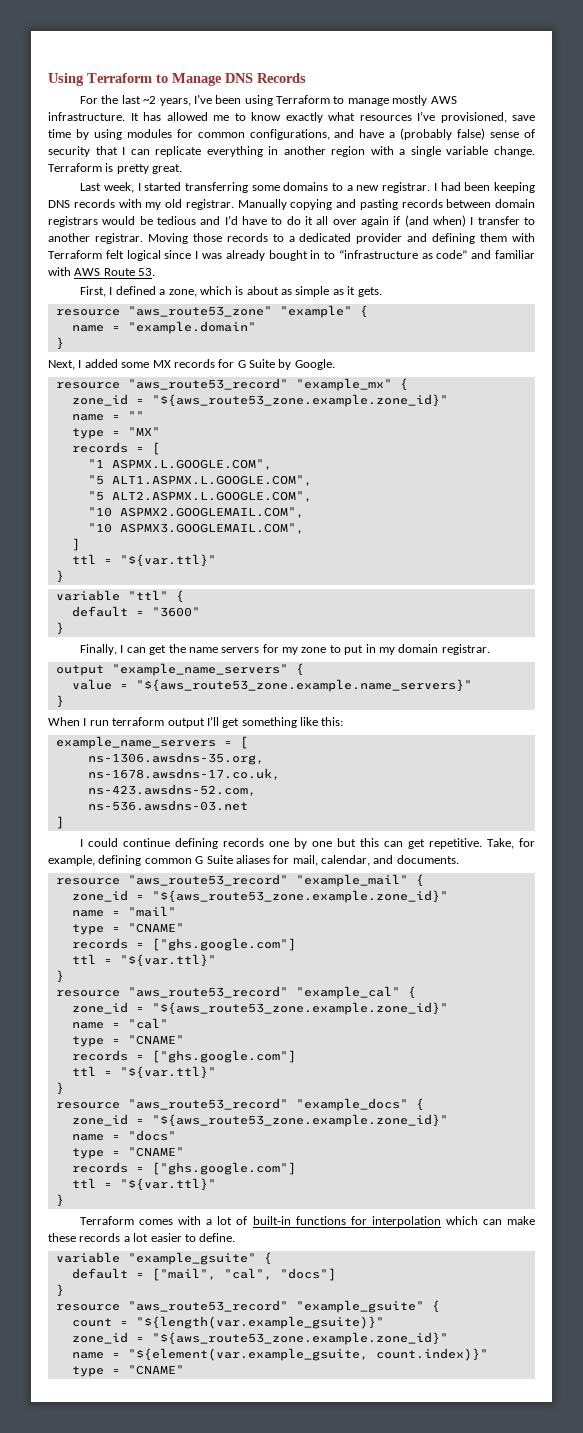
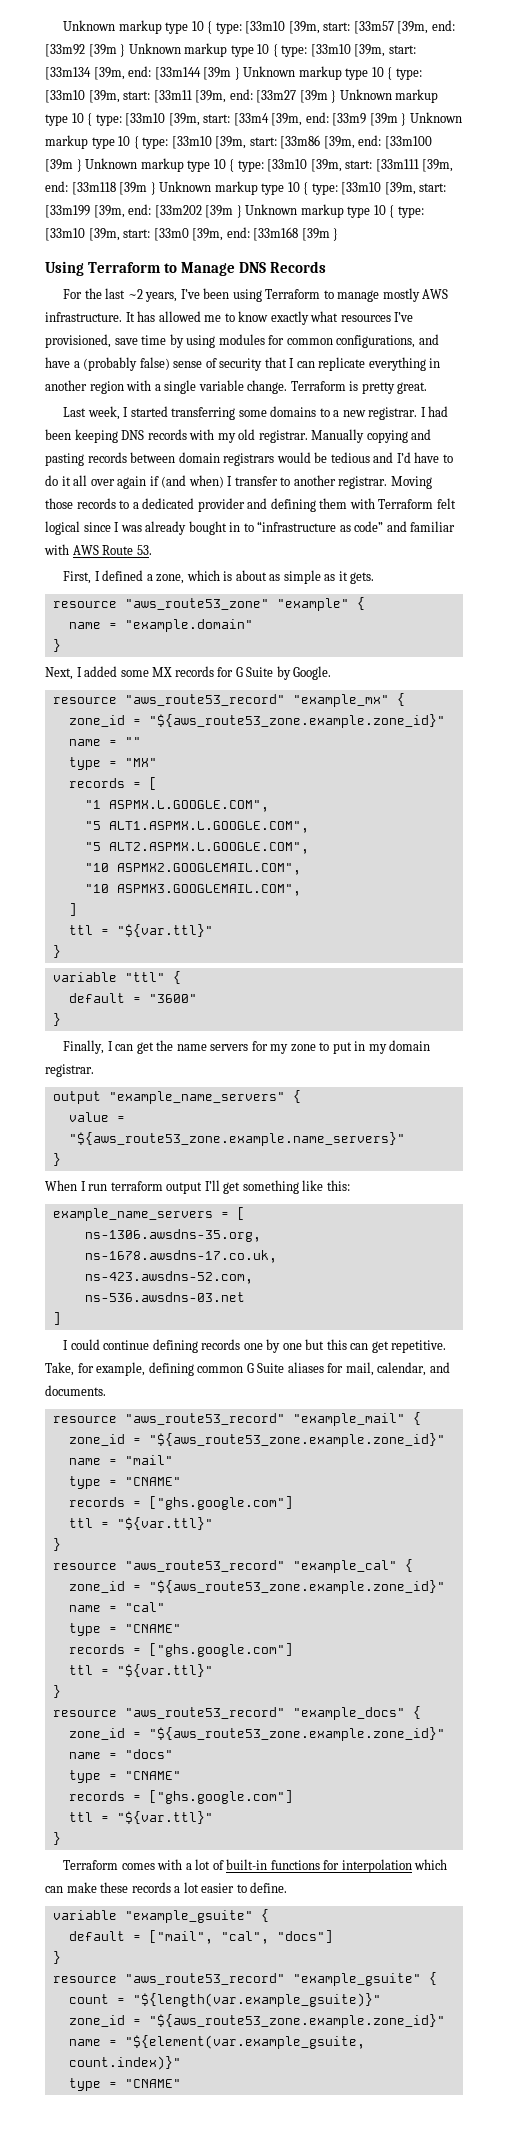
(48, 79) none -> [63,20,455,34] [45,43,416,57] [45,66,422,80] [45,89,439,103] [45,112,462,126] [45,135,432,149] [45,158,454,172] [45,181,447,195] [45,204,424,218] [45,227,339,241] Unknown markup type 10 { type: [33m10 [39m, start: [33m57 [39m, end: [33m92 [39m } Unknown markup type 10 { type: [33m10 [39m, start: [33m134 [39m, end: [33m144 [39m } Unknown markup type 10 { type: [33m10 [39m, start: [33m11 [39m, end: [33m27 [39m } Unknown markup type 10 { type: [33m10 [39m, start: [33m4 [39m, end: [33m9 [39m } Unknown markup type 10 { type: [33m10 [39m, start: [33m86 [39m, end: [33m100 [39m } Unknown markup type 10 { type: [33m10 [39m, start: [33m111 [39m, end: [33m118 [39m } Unknown markup type 10 { type: [33m10 [39m, start: [33m199 [39m, end: [33m202 [39m } Unknown markup type 10 { type: [33m10 [39m, start: [33m0 [39m, end: [33m168 [39m } //

